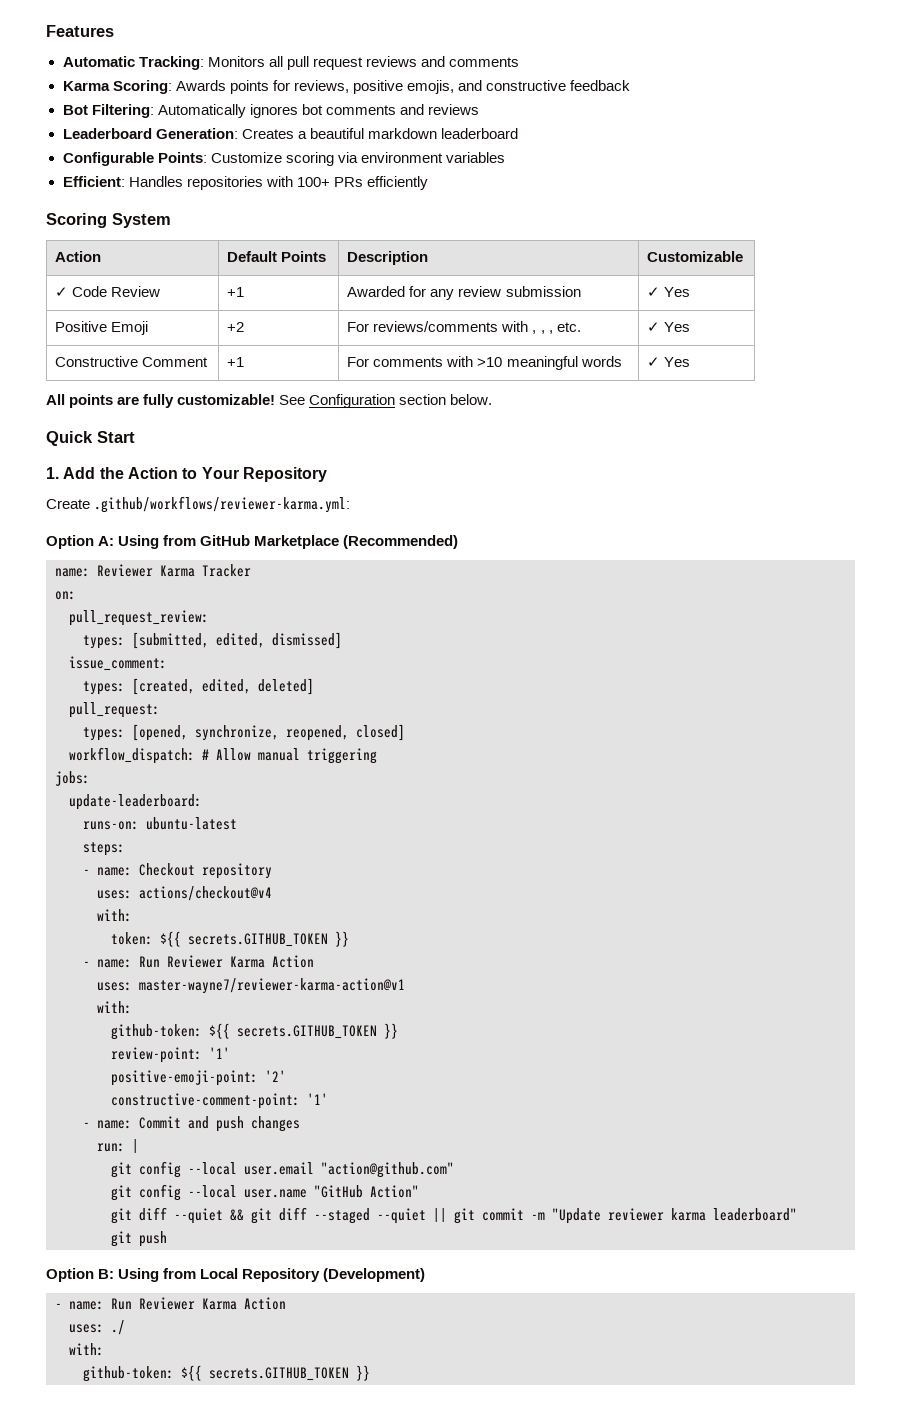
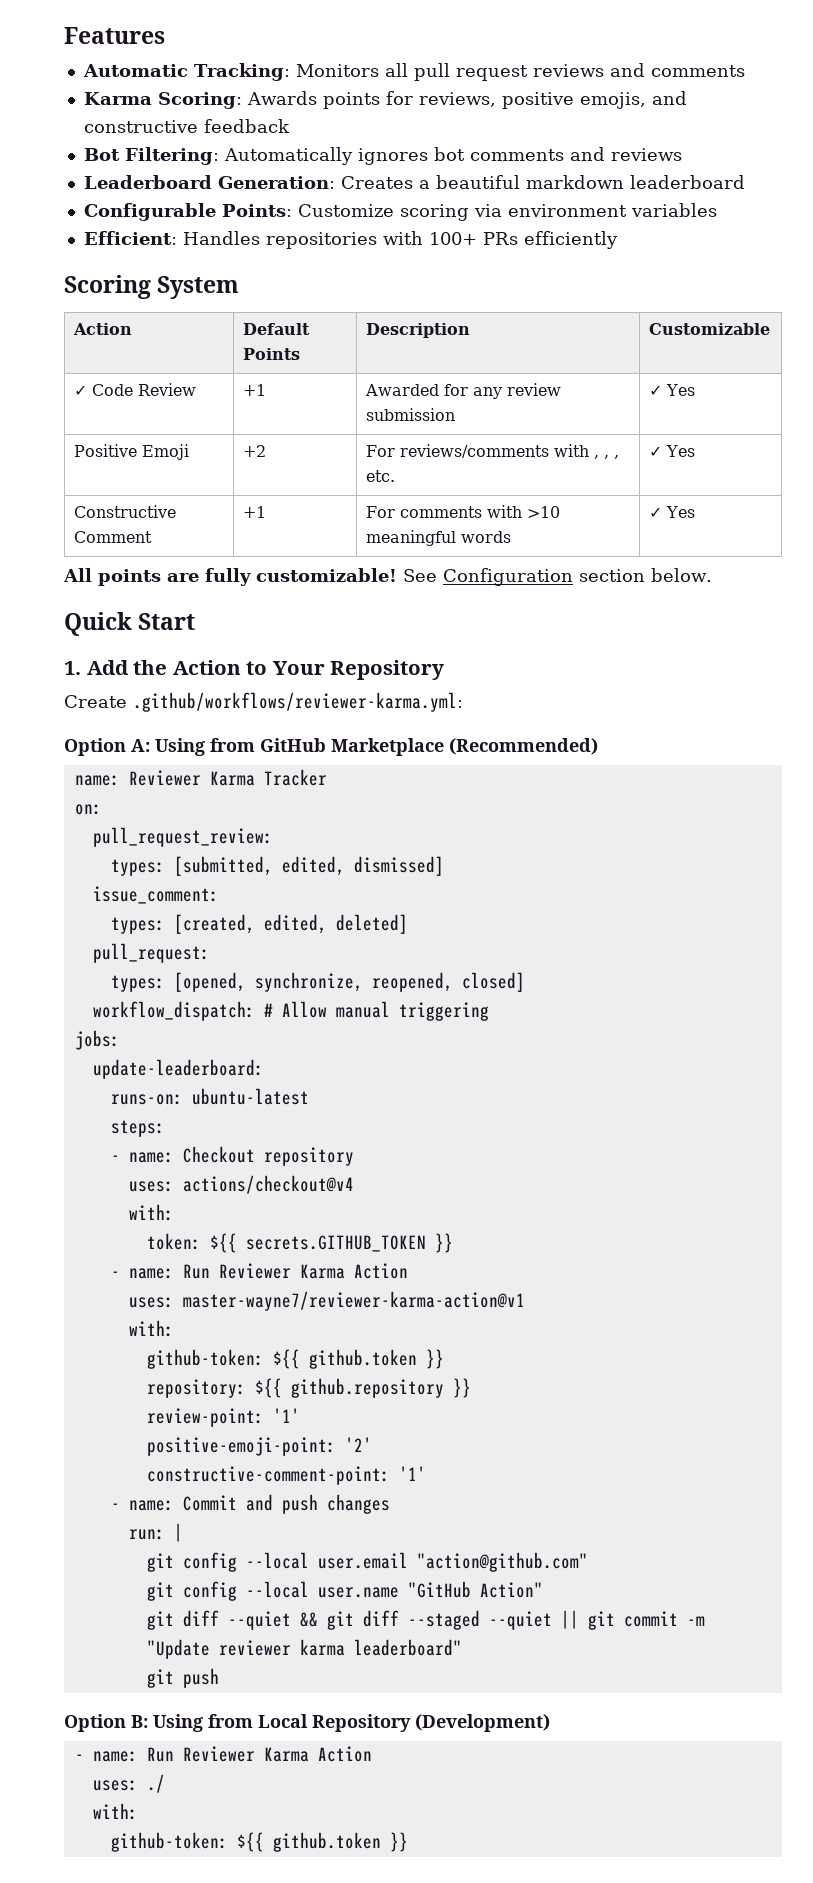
[237,1025,377,1039] secrets.GITHUB_TOKEN -> [308,1349,444,1369] [146,1378,444,1398] github.token }} // repository: ${{ github.repository
[209,1367,349,1381] secrets.GITHUB_TOKEN -> [272,1832,381,1852] github.token

